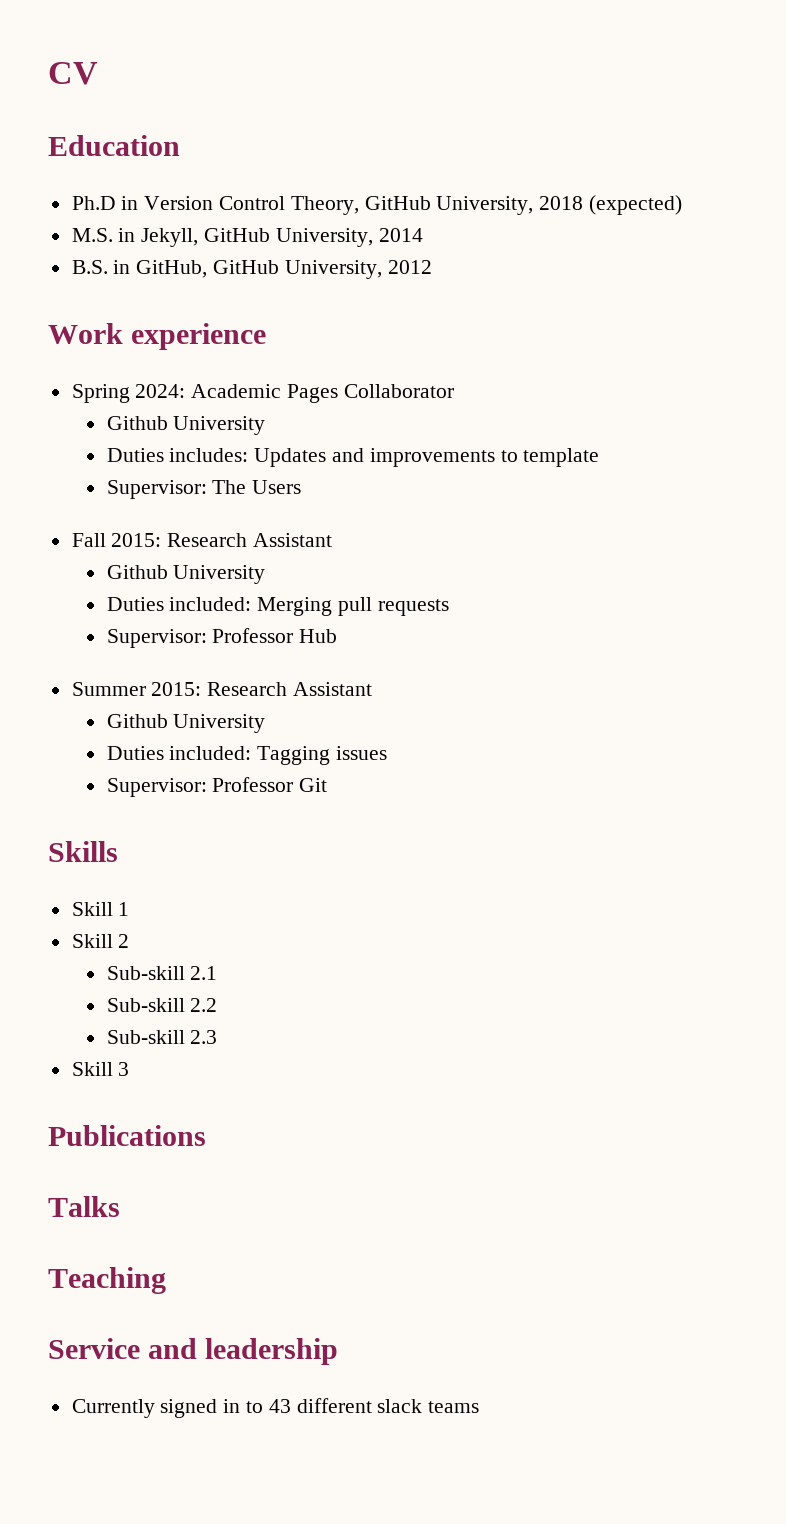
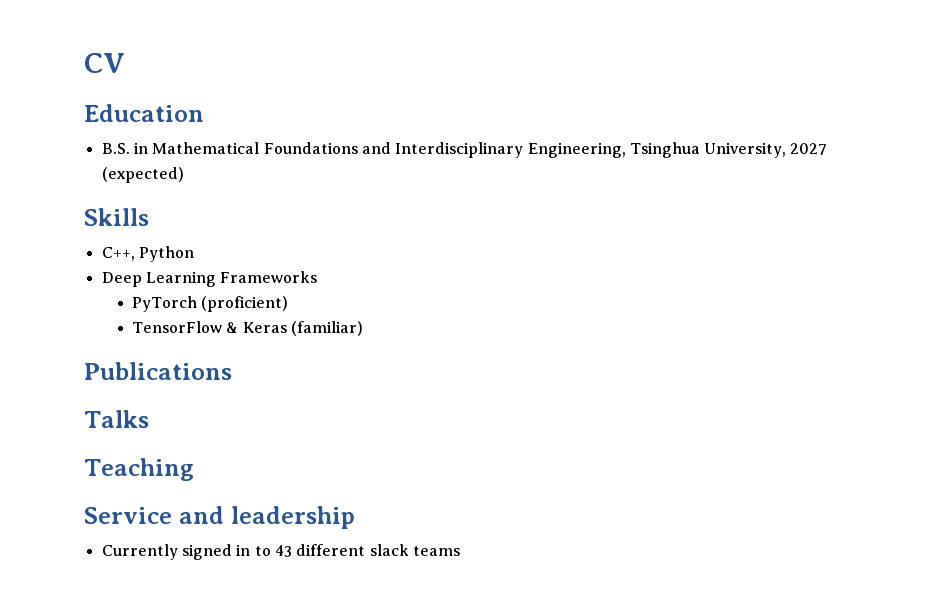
[71,195,683,215] [71,228,423,247] [71,260,432,279] [48,323,267,350] [71,384,454,403] [106,416,266,435] [106,448,600,467] [106,480,302,499] [71,533,333,547] [106,565,266,584] [106,597,449,616] [106,628,338,648] [71,682,373,696] [106,714,266,733] [106,746,388,765] [106,777,328,797] [48,841,118,862] [71,902,130,916] [71,934,130,948] [106,966,218,980] [106,998,218,1012] [106,1030,218,1044] [71,1062,130,1076] Ph.D in Version Control Theory, GitHub University, 2018 (expected) // M.S. in Jekyll, GitHub University, 2014 // B.S. in GitHub, GitHub University, 2012 // Work experience // Spring 2024: Academic Pages Collaborator // Github University // Duties includes: Updates and improvements to template // Supervisor: The Users // Fall 2015: Research Assistant // Github University // Duties included: Merging pull requests // Supervisor: Professor Hub // Summer 2015: Research Assistant // Github University // Duties included: Tagging issues // Supervisor: Professor Git // Skills // Skill 1 // Skill 2 // Sub-skill 2.1 // Sub-skill 2.2 // Sub-skill 2.3 // Skill 3 -> [101,142,828,158] [101,167,184,183] [84,208,149,226] [101,246,194,262] [101,271,318,287] [132,296,289,312] [132,321,363,336] B.S. in Mathematical Foundations and Interdisciplinary Engineering, Tsinghua University, 2027 (expected) // Skills // C++, Python // Deep Learning Frameworks // PyTorch (proficient) // TensorFlow & Keras (familiar)

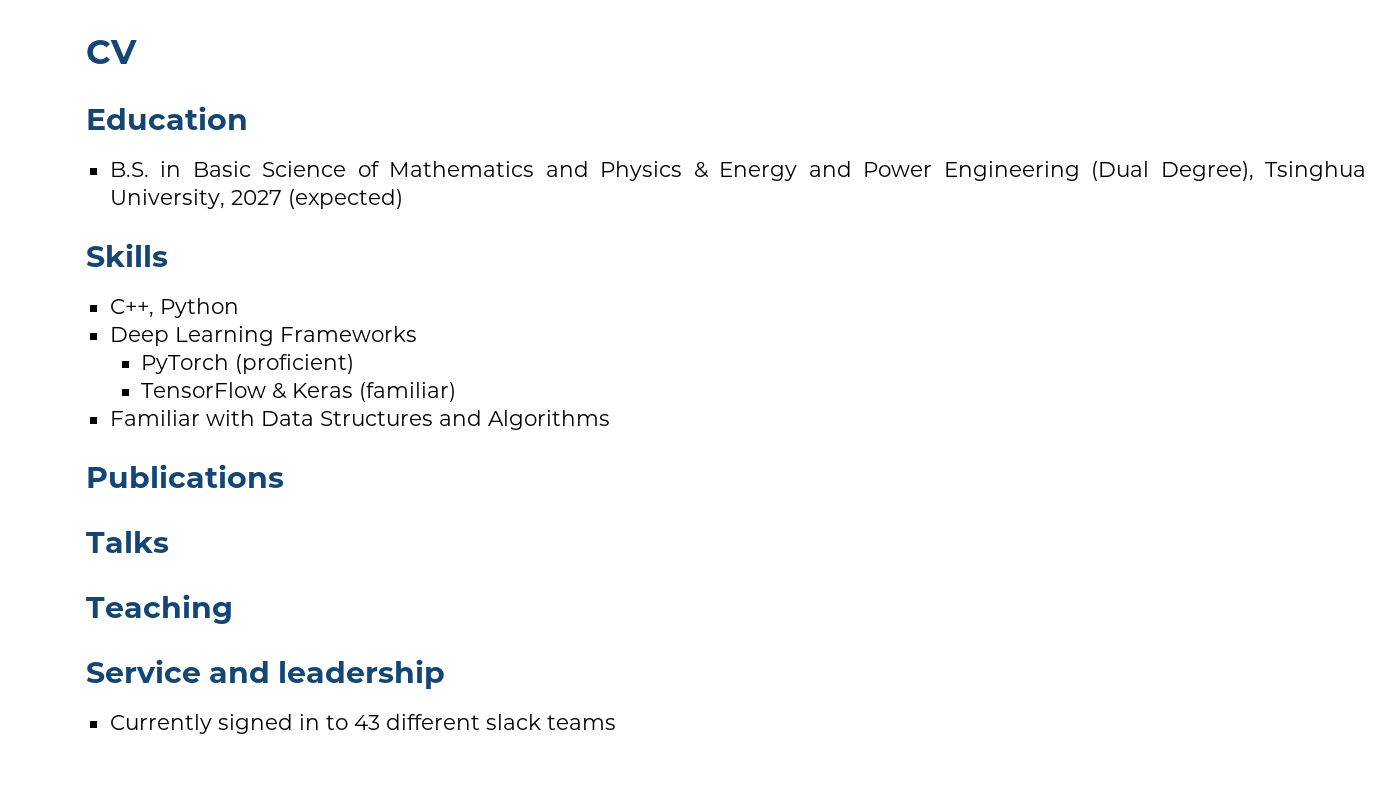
[152,142,626,158] Mathematical Foundations and Interdisciplinary Engineering, -> [192,161,1254,181] Basic Science of Mathematics and Physics & Energy and Power Engineering (Dual Degree),
(363, 328) none -> [109,410,610,430] // Familiar with Data Structures and Algorithms

